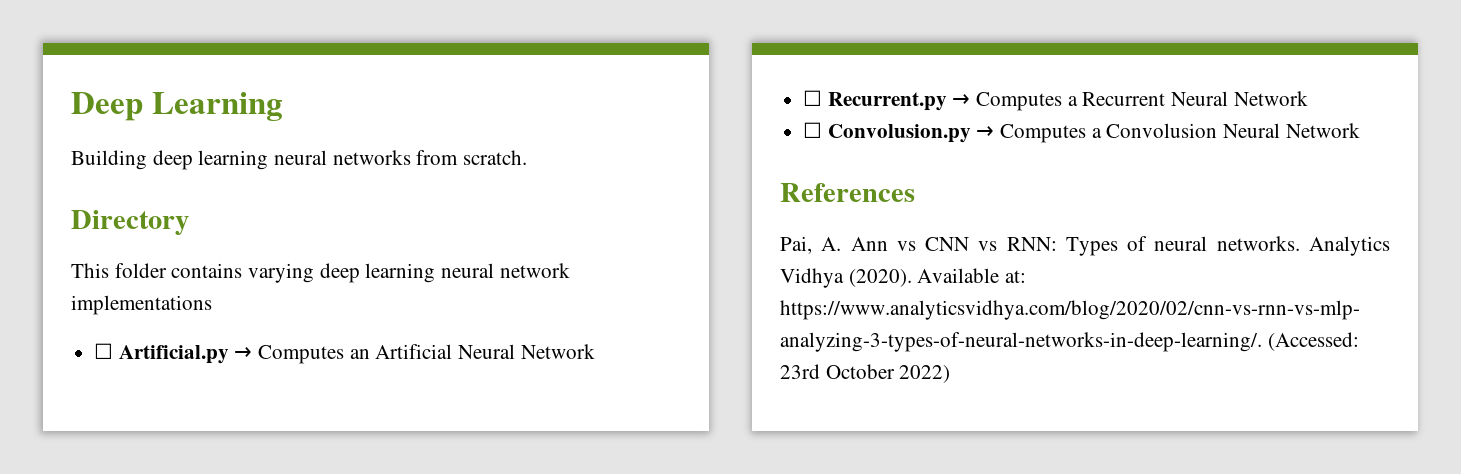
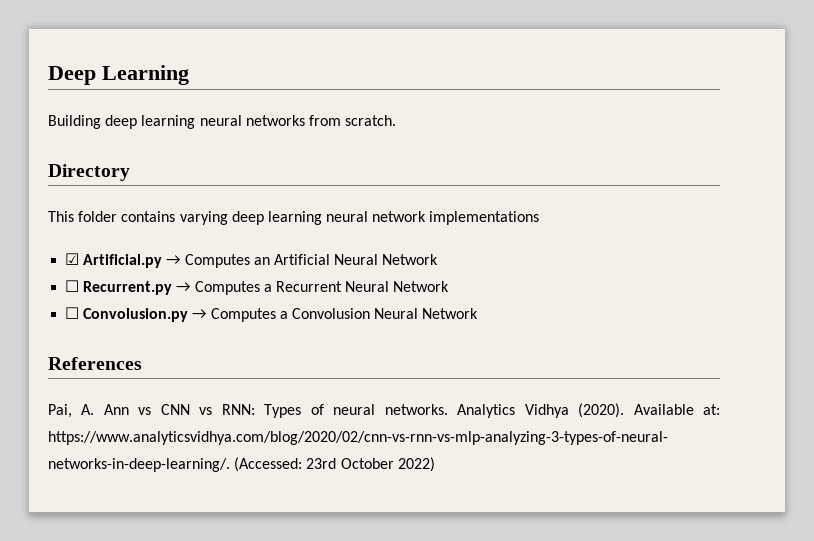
[94,343,114,359] ☐ -> [65,253,80,265] ☑

